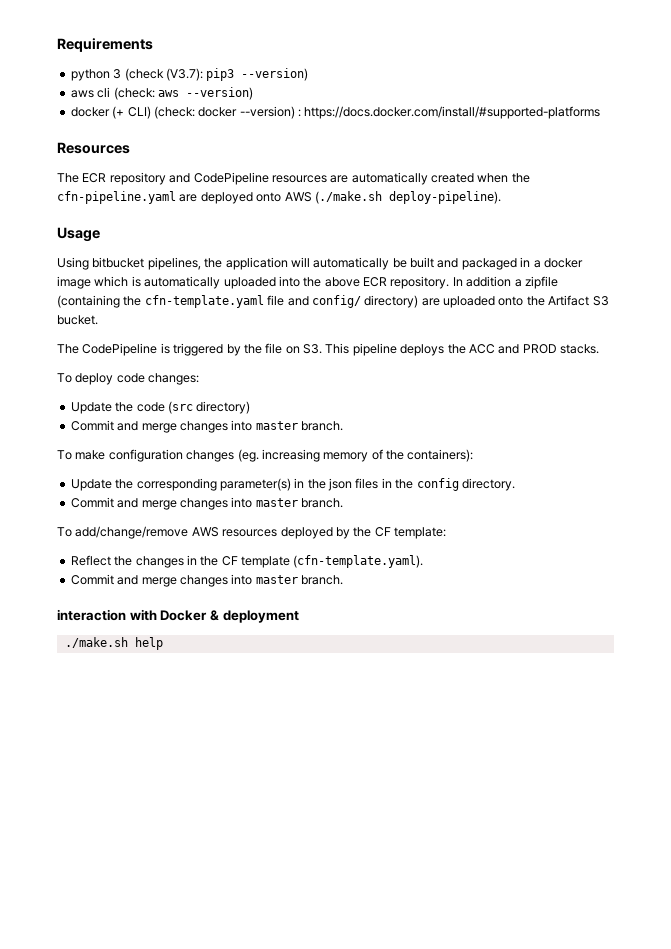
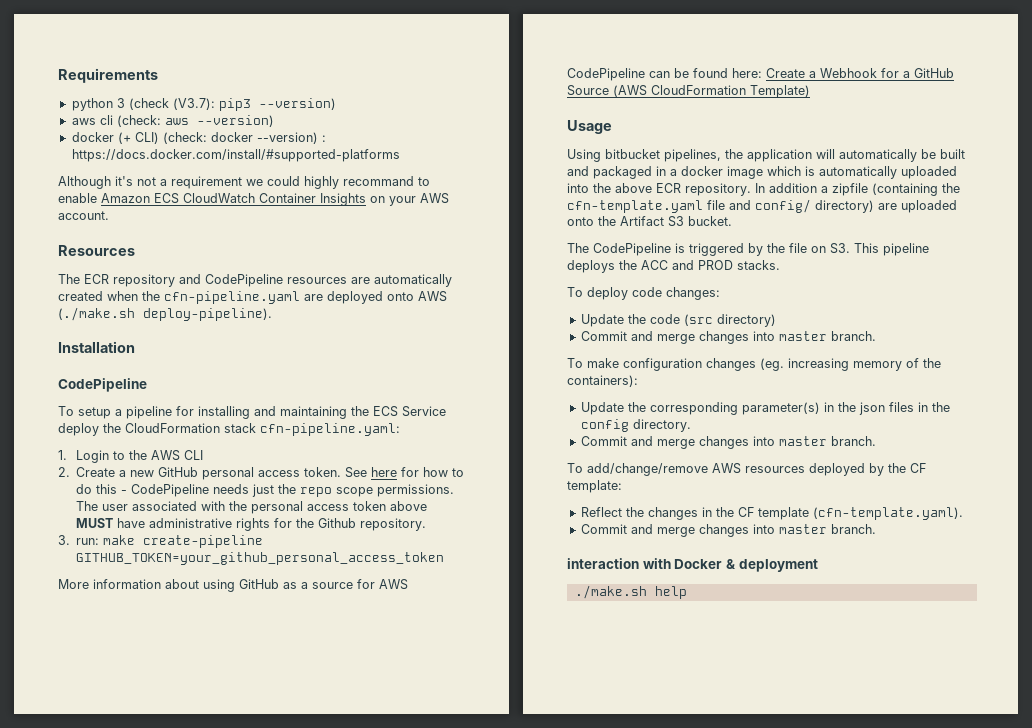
(601, 112) none -> [58,176,430,189] [58,193,449,206] [58,211,109,220] // Although it's not a requirement we could highly recommand to enable Amazon ECS CloudWatch Container Insights on your AWS account.
(501, 197) none -> [58,341,135,353] [58,378,147,392] [58,406,446,419] [58,423,400,436] [58,450,203,463] [58,467,465,480] [76,484,455,497] [76,501,428,514] [76,518,427,531] [58,535,264,548] [76,552,445,565] [58,579,408,592] [567,68,954,81] [567,85,810,98] // Installation // CodePipeline // To setup a pipeline for installing and maintaining the ECS Service deploy the CloudFormation stack cfn-pipeline.yaml: // 1. Login to the AWS CLI // 2. Create a new GitHub personal access token. See here for how to do this - CodePipeline needs just the repo scope permissions. The user associated with the personal access token above MUST have administrative rights for the Github repository. // 3. run: make create-pipeline GITHUB_TOKEN=your_github_personal_access_token // More information about using GitHub as a source for AWS CodePipeline can be found here: Create a Webhook for a GitHub Source (AWS CloudFormation Template)

